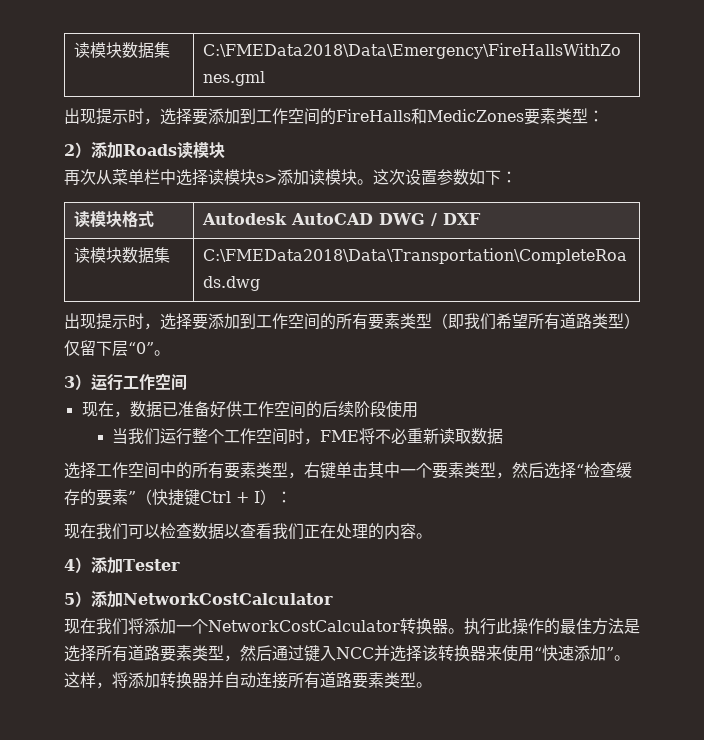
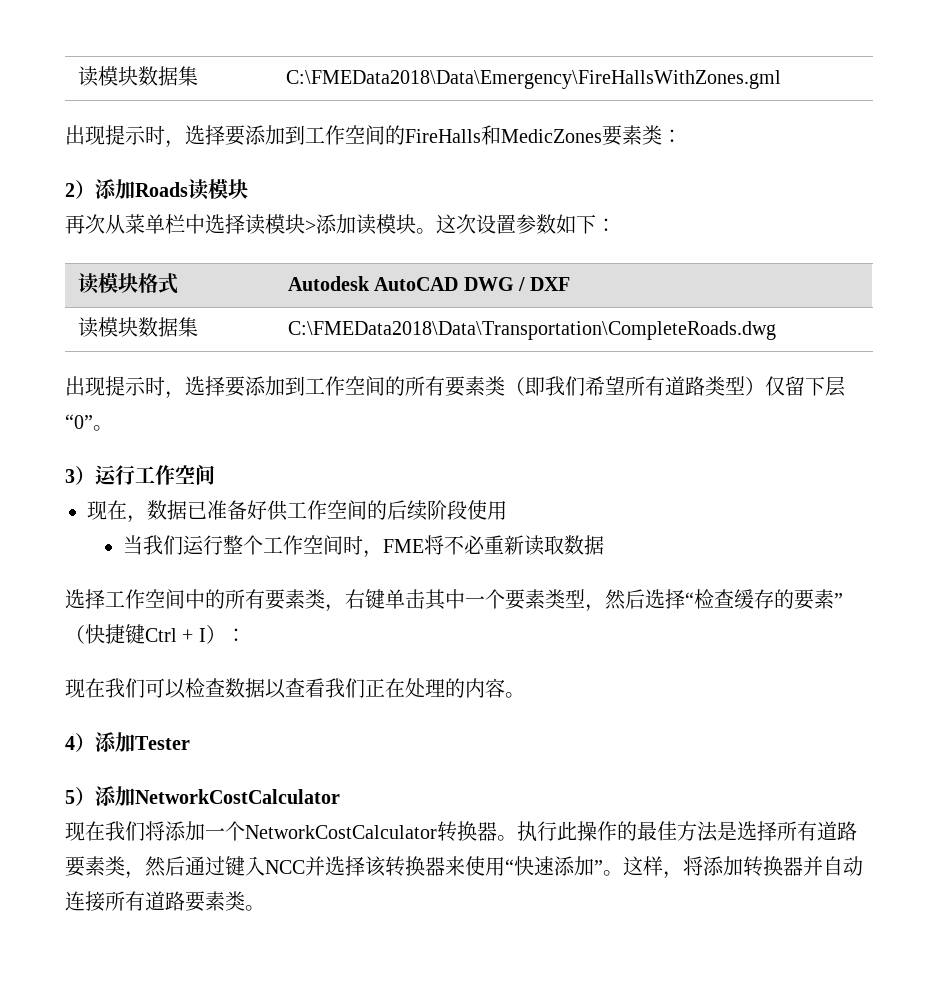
[572,108,588,124] 型 -> (662, 135) none
[256,174,277,183] s> -> [305,220,316,232] >
[416,313,432,329] 型 -> (505, 386) none
[272,462,288,478] 型 -> (325, 599) none
[208,645,224,661] 型 -> (125, 866) none
[400,672,416,688] 型 -> (245, 901) none

